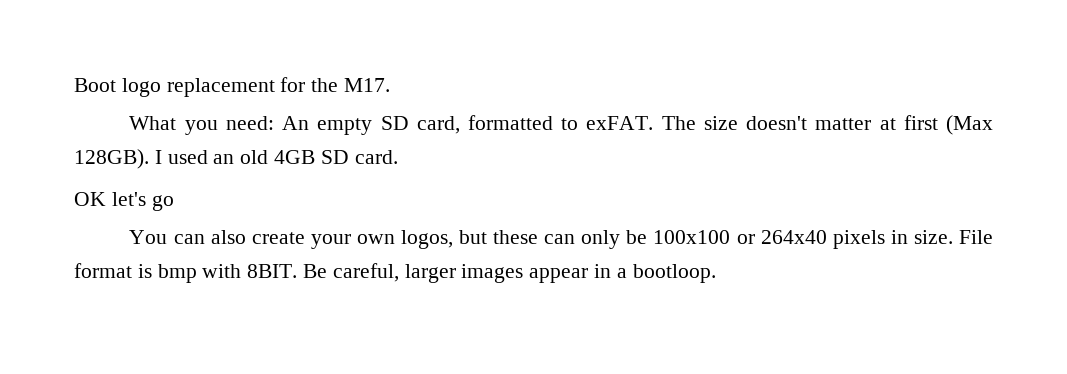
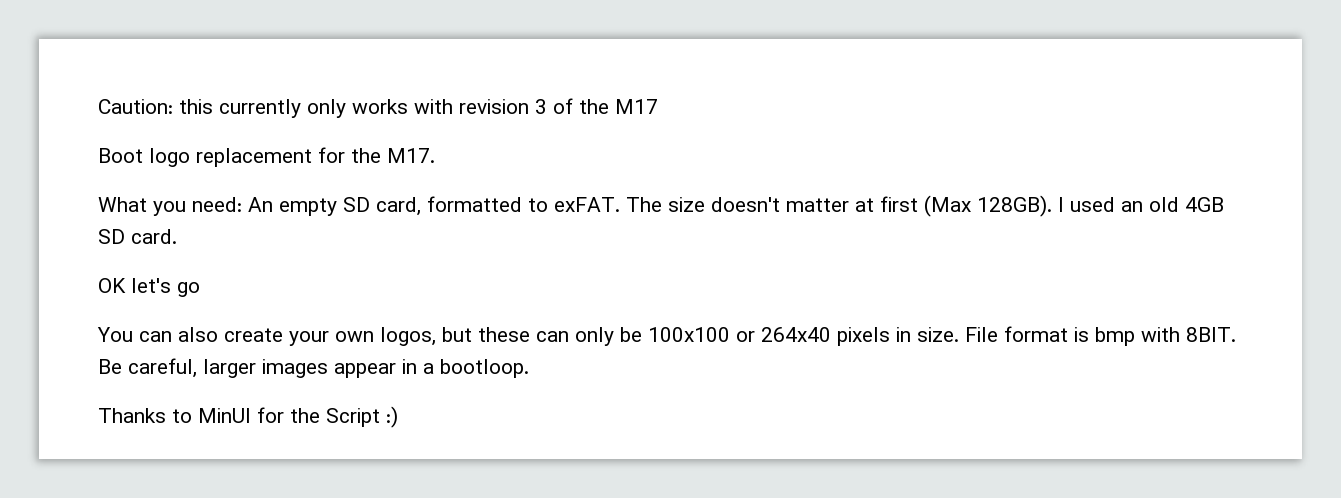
(74, 85) none -> [98,98,658,118] Caution: this currently only works with revision 3 of the M17 //
(716, 273) none -> [98,406,398,428] // Thanks to MinUI for the Script :)

